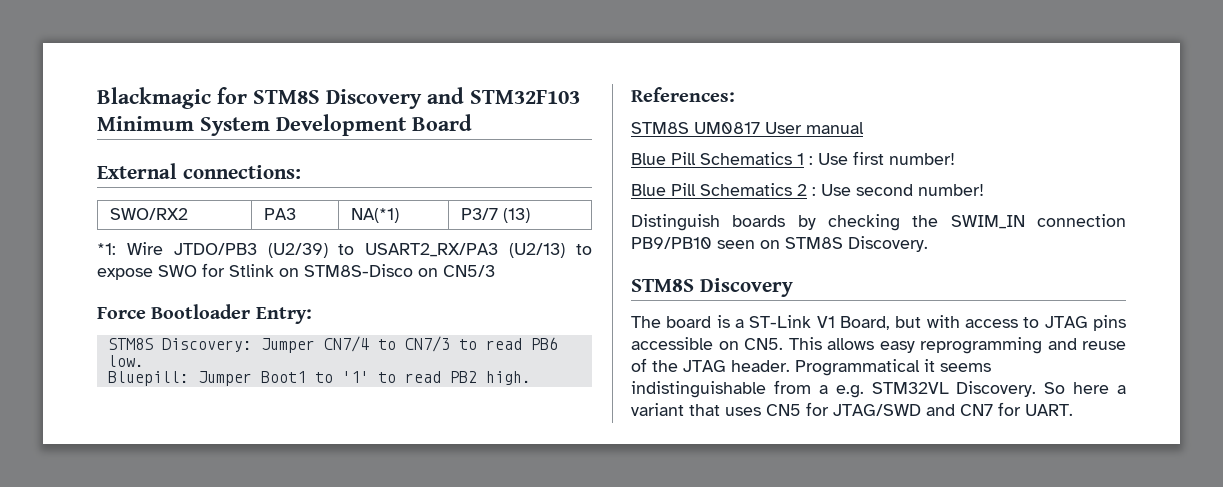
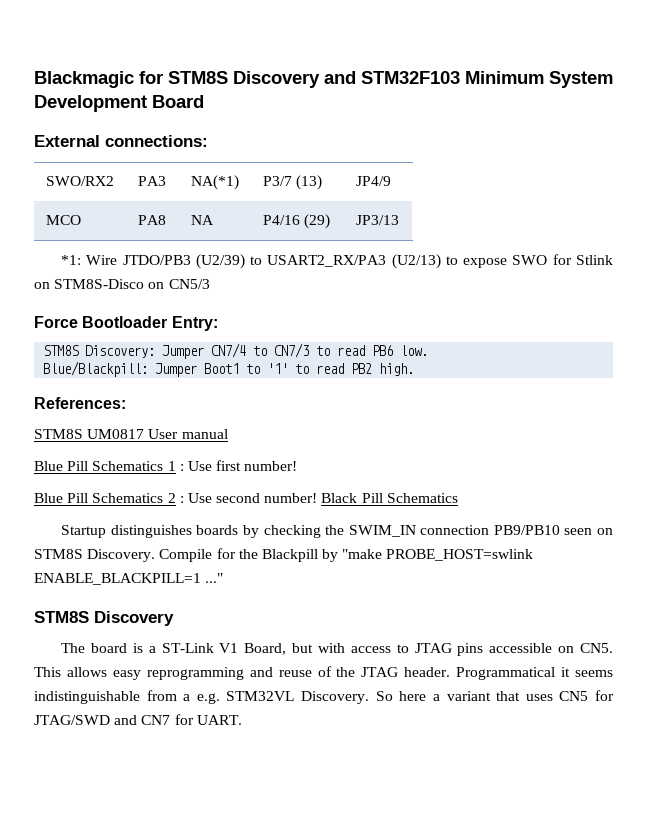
(531, 215) none -> [355,176,391,186] [45,215,81,225] [137,215,166,225] [190,215,214,225] [262,214,330,229] [355,215,399,225] | JP4/9 // MCO | PA8 | NA | P4/16 (29) | JP3/13
[107,371,189,386] Bluepill: -> [43,361,149,377] Blue/Blackpill:
[631,214,720,231] // Distinguish -> [321,493,458,503] [61,525,192,538] Black Pill Schematics // Startup distinguishes
(928, 244) none -> [159,548,534,562] [34,573,224,585] Compile for the Blackpill by "make PROBE_HOST=swlink ENABLE_BLACKPILL=1 ..."

